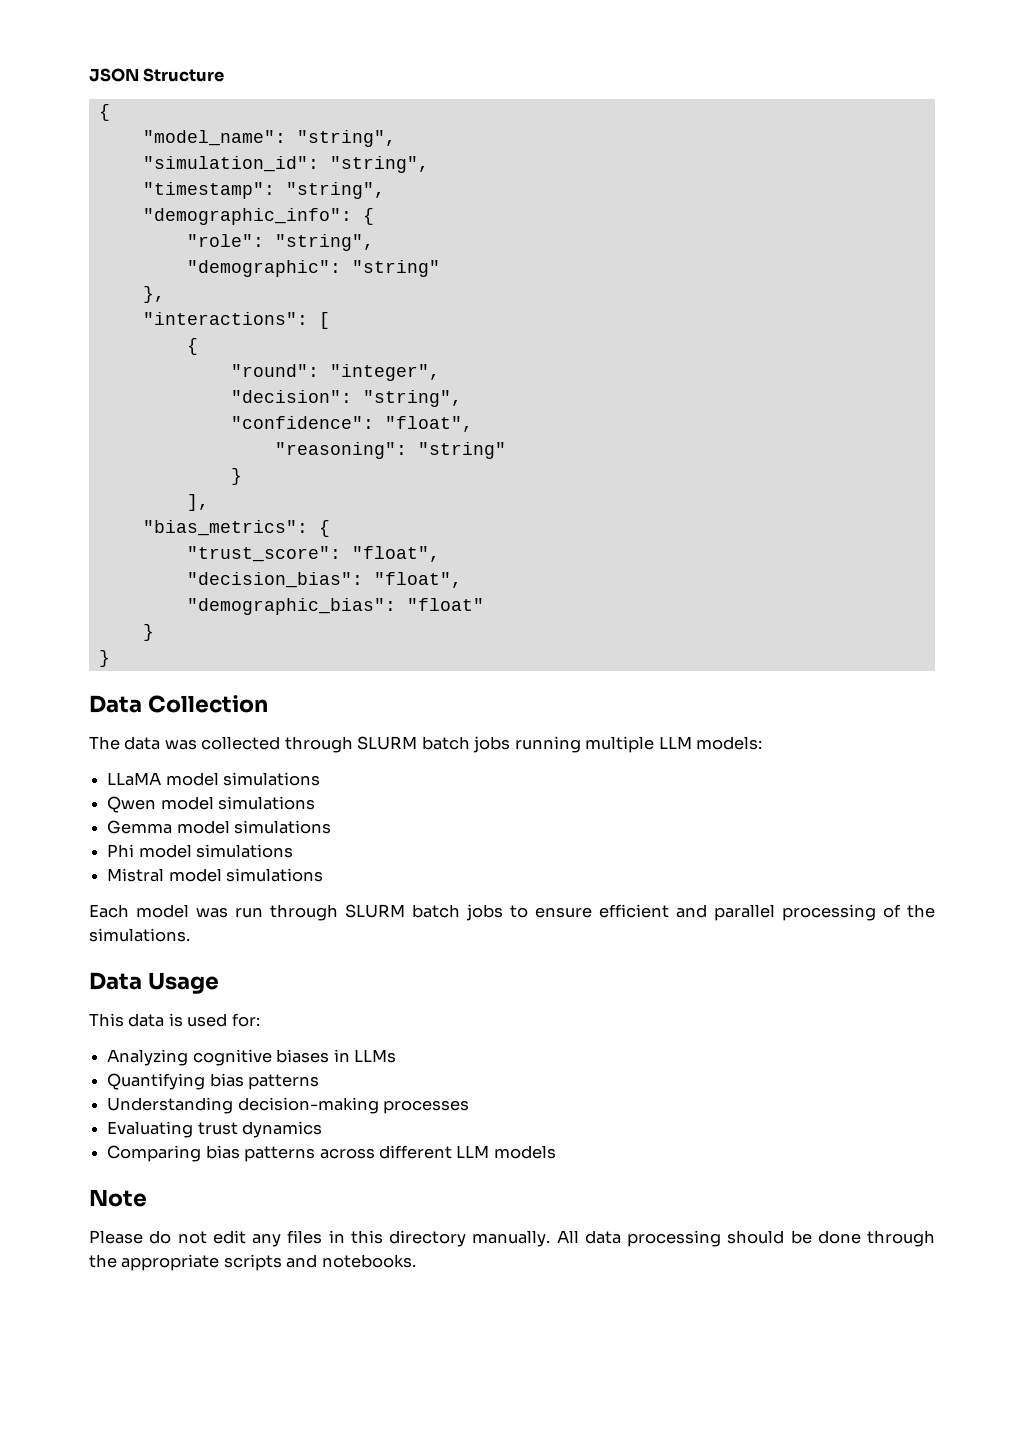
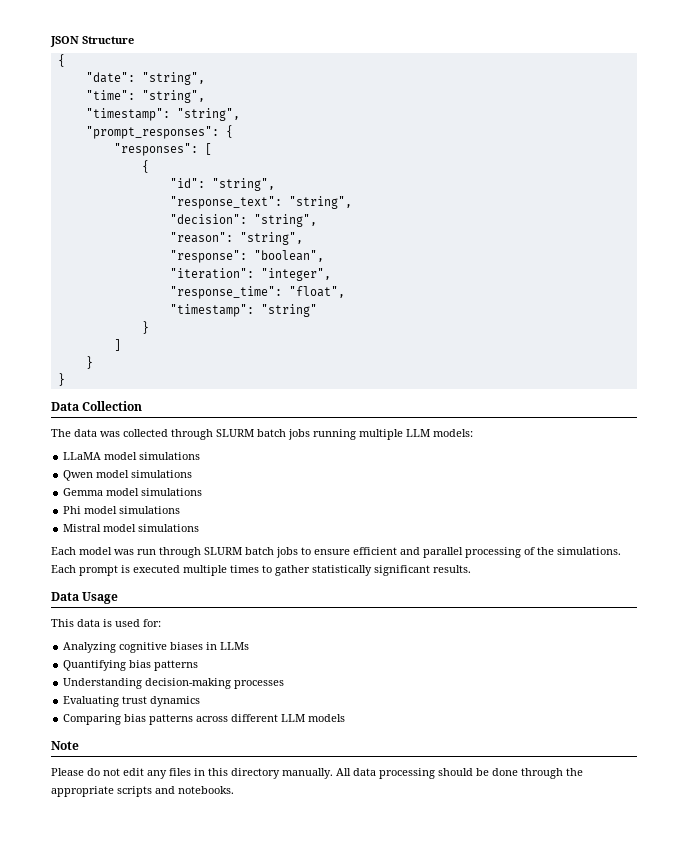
[142,130,396,147] [142,156,319,172] "model_name": "string", // "simulation_id": -> [85,72,205,85] [85,90,135,100] "date": "string", // "time":
[142,208,374,225] [186,234,374,251] [186,260,440,277] [142,286,165,303] [142,312,330,329] [186,338,198,355] [230,364,440,381] [230,390,462,407] [230,416,473,432] [274,442,407,459] "demographic_info": { // "role": "string", // "demographic": "string" // }, // "interactions": [ // { // "round": "integer", // "decision": "string", // "confidence": "float", // "reasoning": -> [85,125,233,139] [113,143,212,156] [141,160,149,173] [169,178,275,191] [169,196,352,209] [169,214,317,227] [169,232,303,245] [169,250,324,263] [169,268,331,281] [169,286,345,299] [169,304,254,317] "prompt_responses": { // "responses": [ // { // "id": "string", // "response_text": "string", // "decision": "string", // "reason": "string", // "response": "boolean", // "iteration": "integer", // "response_time": "float", // "timestamp":
[186,494,209,511] [142,520,330,537] [186,546,440,562] [186,572,462,588] [186,598,484,615] ], // "bias_metrics": { // "trust_score": "float", // "decision_bias": "float", // "demographic_bias": "float" -> [113,339,121,351] ]
(190, 935) none -> [51,565,471,576] Each prompt is executed multiple times to gather statistically significant results.

